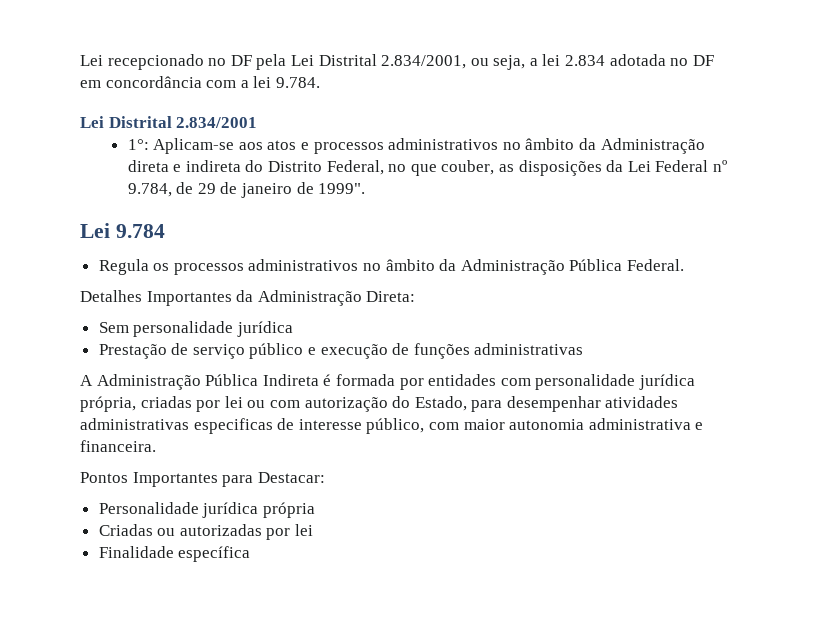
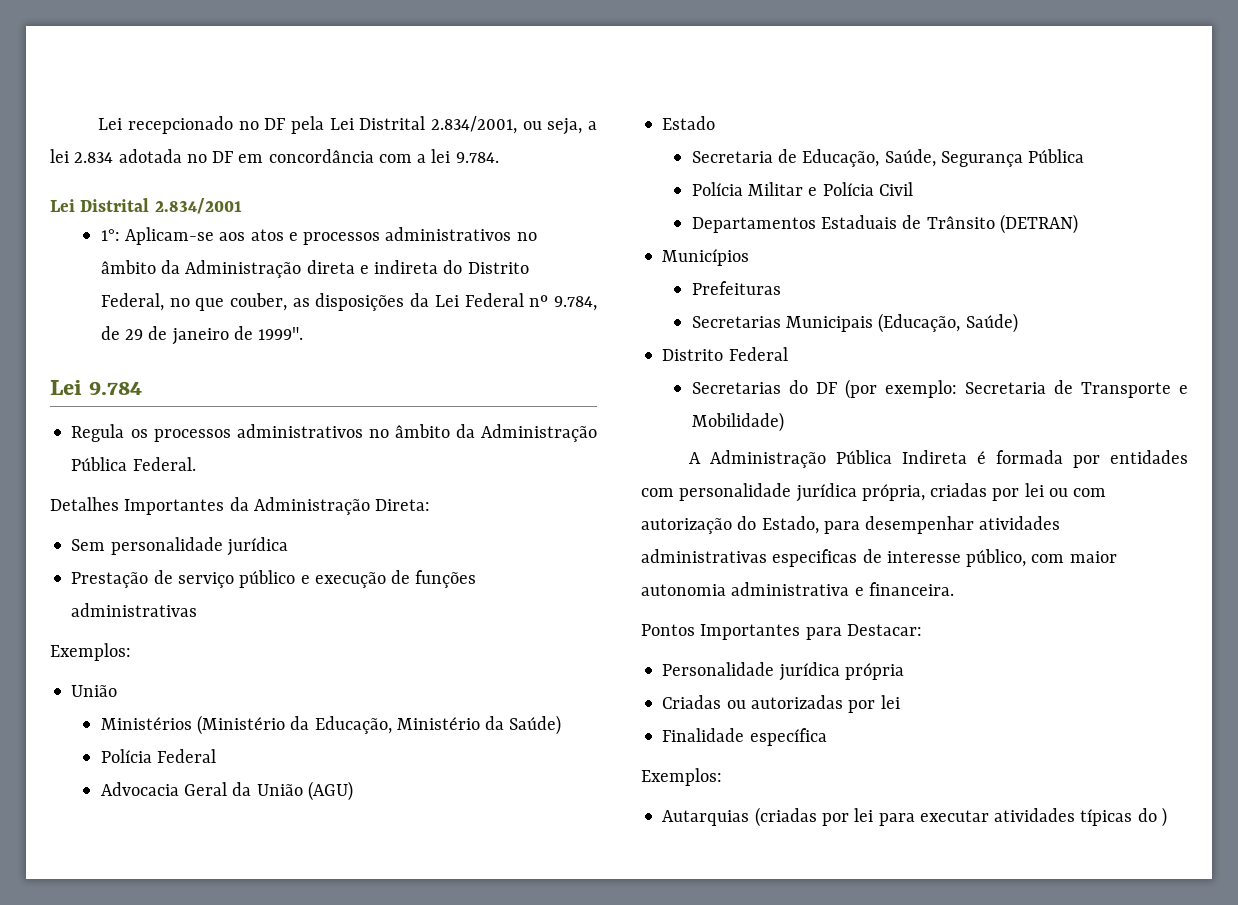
(584, 349) none -> [50,643,131,661] [71,685,118,697] [100,715,562,735] [100,749,217,763] [100,781,353,801] [662,116,716,130] [691,149,1085,167] [691,182,913,196] [691,214,1078,234] [662,249,750,266] [691,281,781,295] [691,313,1018,333] [662,347,788,361] [691,379,1188,399] [691,412,784,432] // Exemplos: // União // Ministérios (Ministério da Educação, Ministério da Saúde) // Polícia Federal // Advocacia Geral da União (AGU) // Estado // Secretaria de Educação, Saúde, Segurança Pública // Polícia Militar e Polícia Civil // Departamentos Estaduais de Trânsito (DETRAN) // Municípios // Prefeituras // Secretarias Municipais (Educação, Saúde) // Distrito Federal // Secretarias do DF (por exemplo: Secretaria de Transporte e Mobilidade)
(251, 554) none -> [641,768,722,786] [662,807,1167,827] // Exemplos: // Autarquias (criadas por lei para executar atividades típicas do )

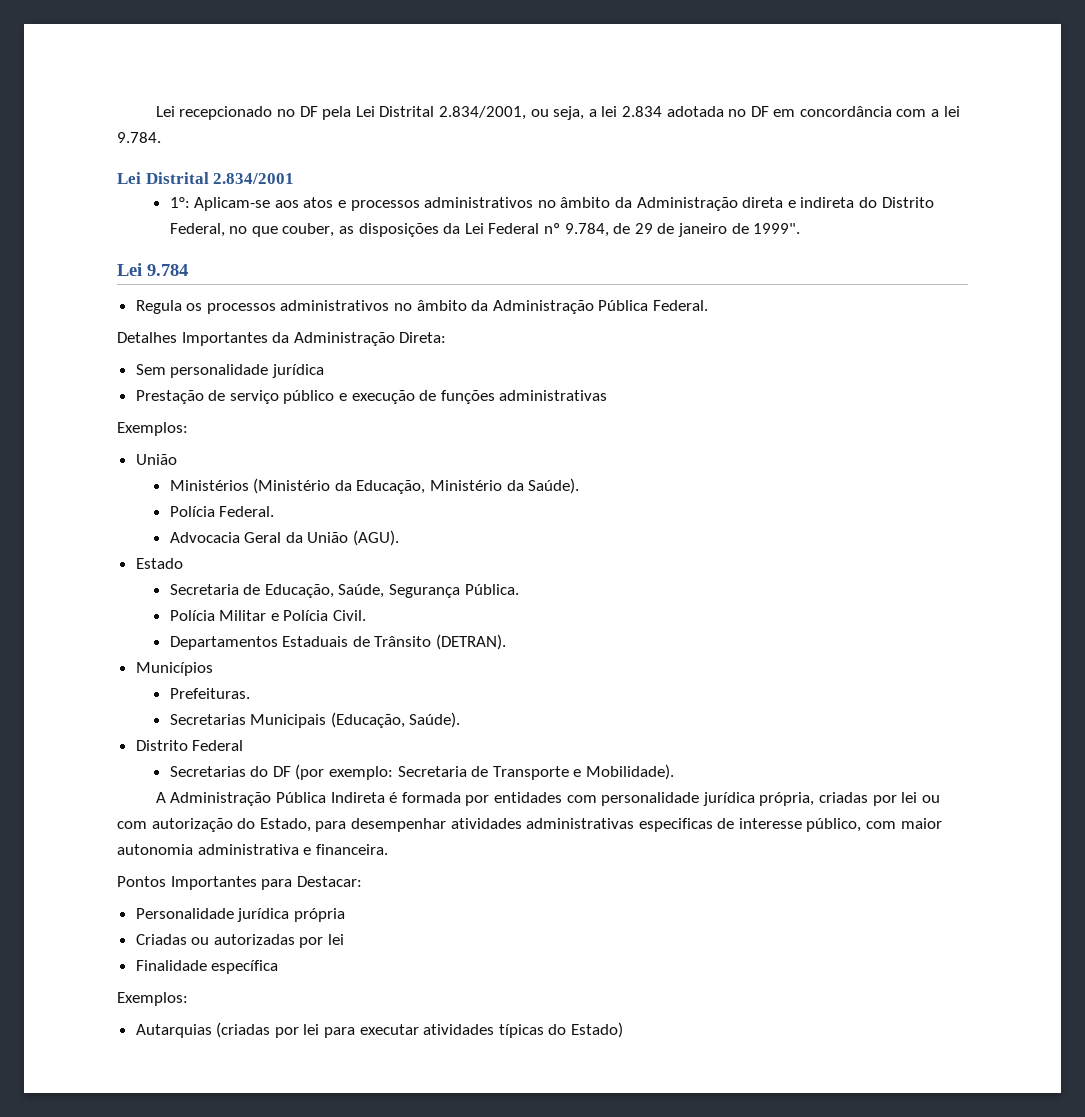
[509,715,562,735] [100,749,217,763] Saúde) // Polícia Federal -> [528,478,580,494] [169,506,275,517] Saúde). // Polícia Federal.
[307,781,353,801] (AGU) -> [353,530,400,546] (AGU).
[1028,149,1085,163] Pública -> [464,584,519,595] Pública.
[878,182,913,196] Civil -> [333,610,367,621] Civil.
[999,214,1078,234] (DETRAN) -> [436,634,507,650] (DETRAN).
[691,281,781,295] Prefeituras -> [169,688,250,699] Prefeituras.
[965,313,1018,333] Saúde) -> [409,712,461,728] Saúde).
[691,412,784,432] Mobilidade) -> [585,764,674,780] Mobilidade).
[1161,807,1167,827] ) -> [571,1022,624,1038] Estado)

